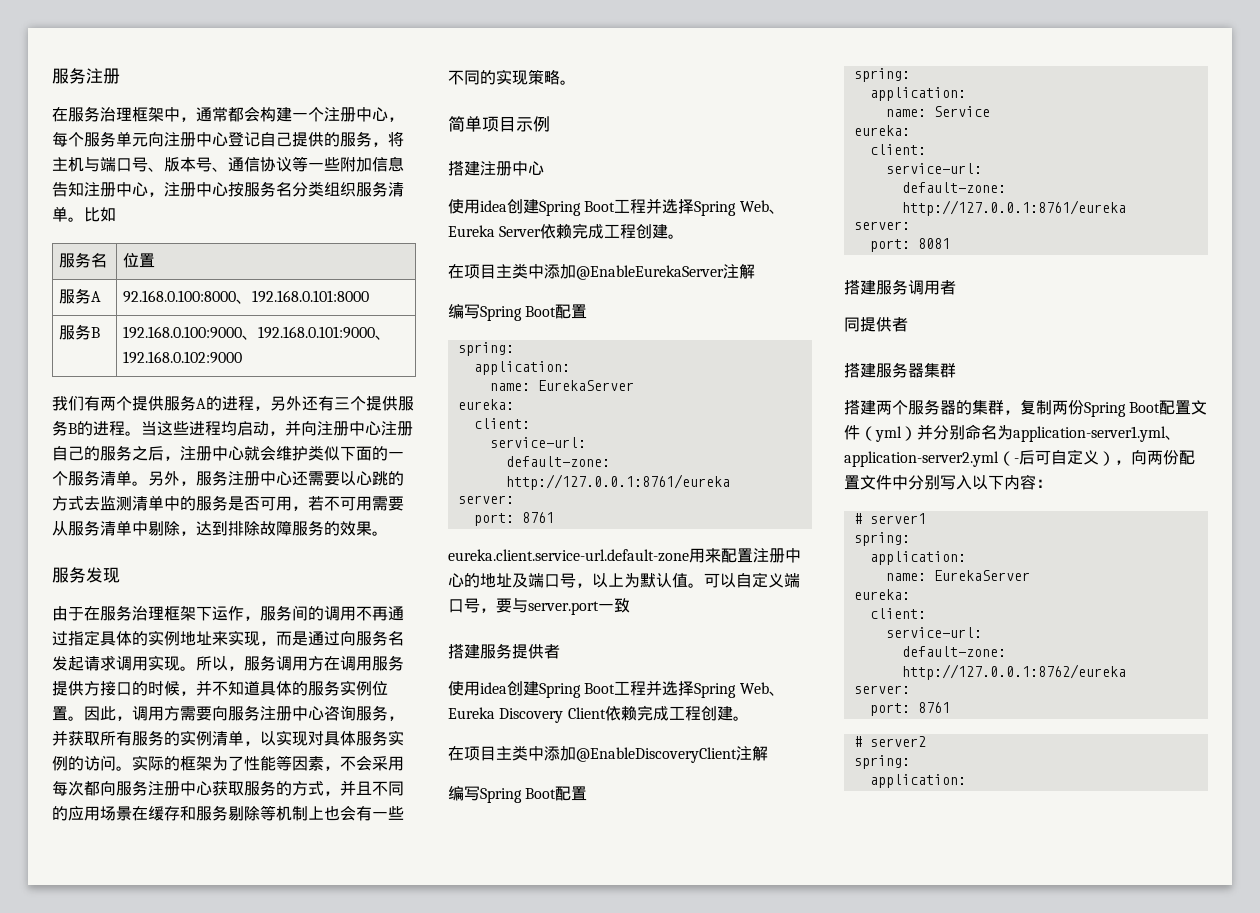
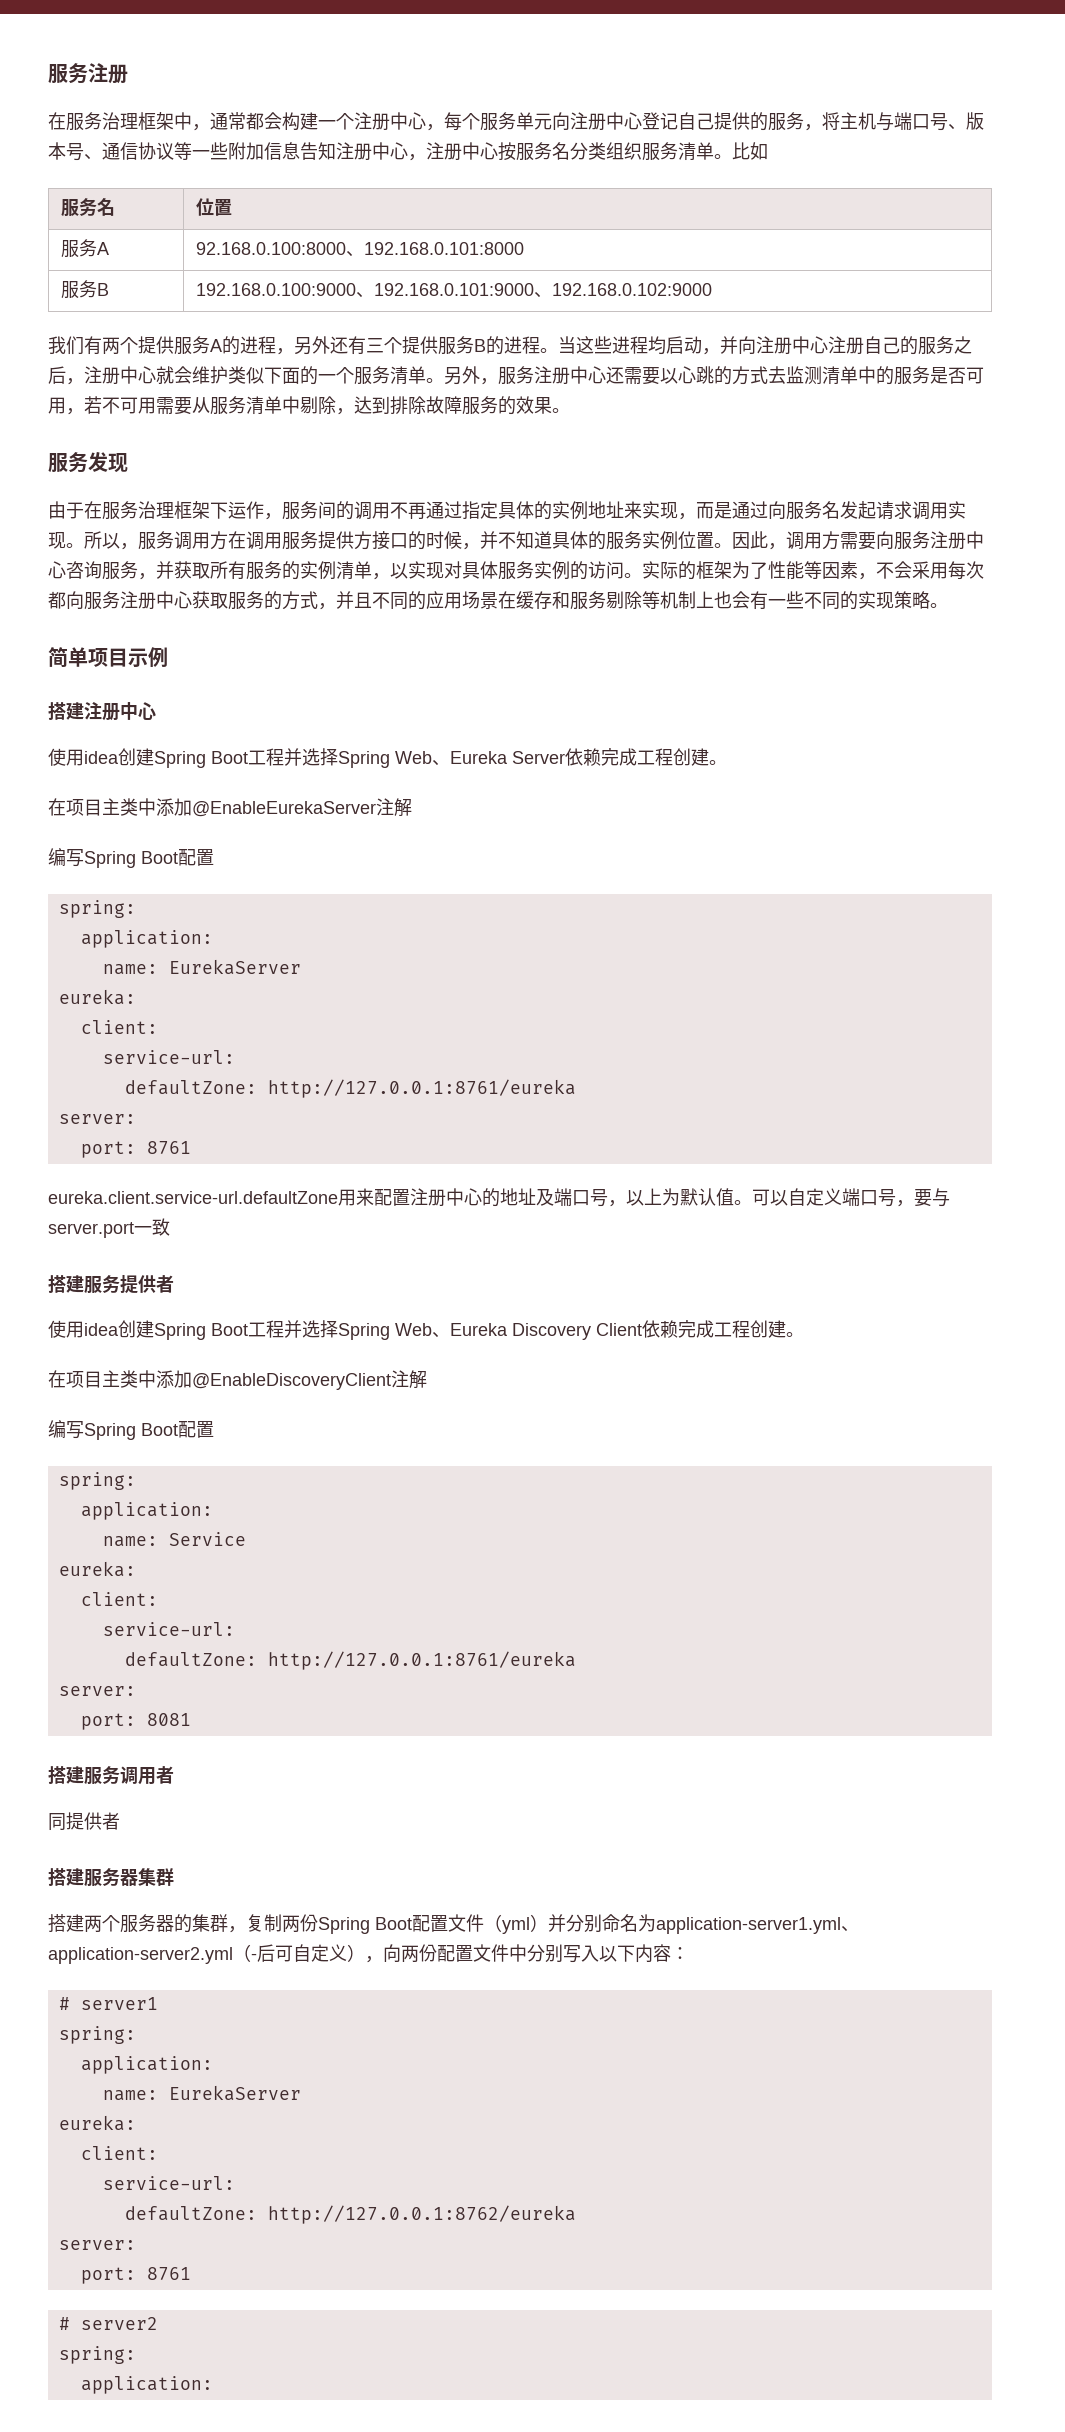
[505,456,610,467] default-zone: -> [124,1080,257,1095] defaultZone:
[448,549,689,562] eureka.client.service-url.default-zone -> [48,1191,338,1204] eureka.client.service-url.defaultZone
[901,182,1006,193] default-zone: -> [124,1652,257,1667] defaultZone:
[901,646,1006,657] default-zone: -> [124,2206,257,2221] defaultZone:

